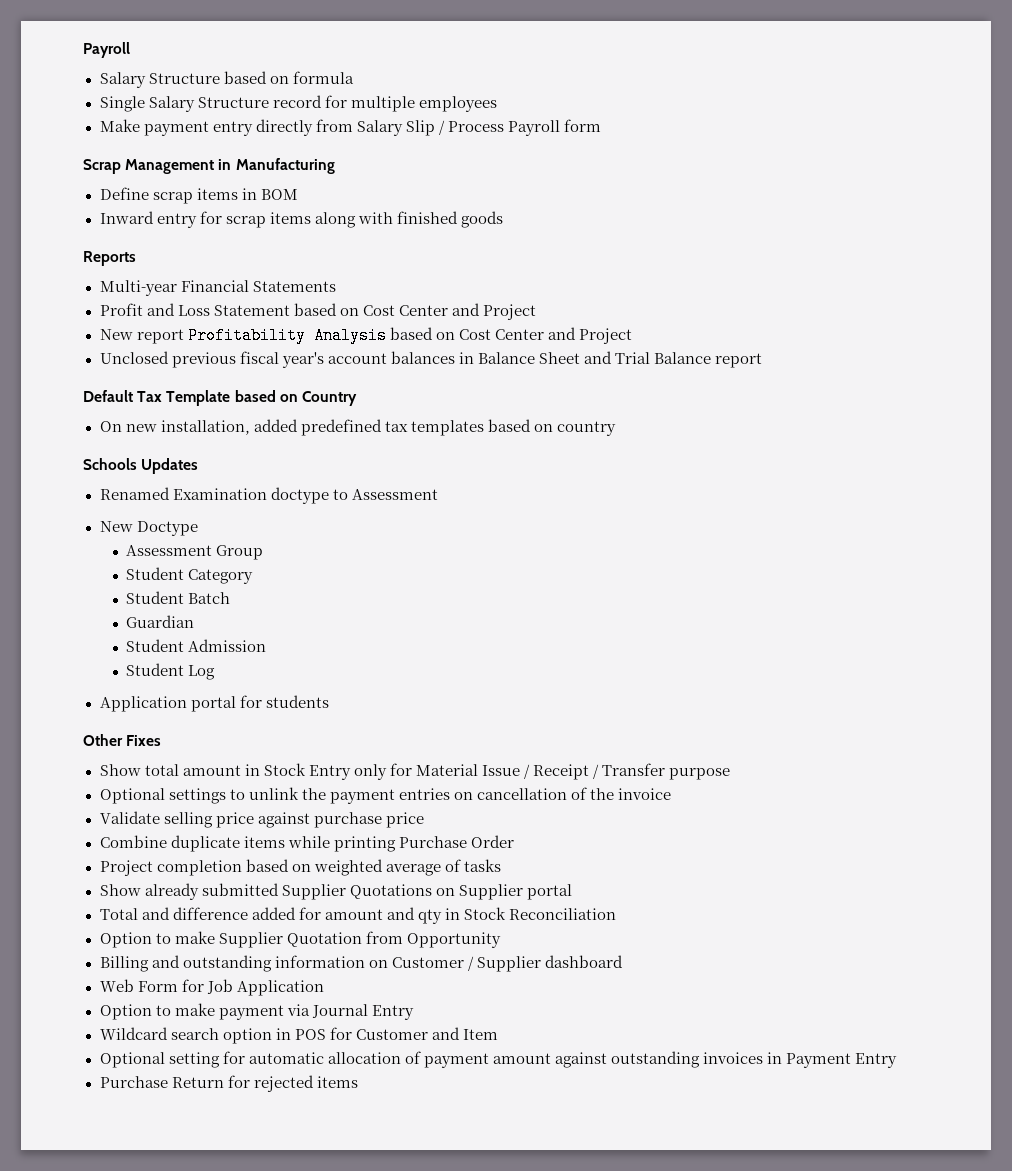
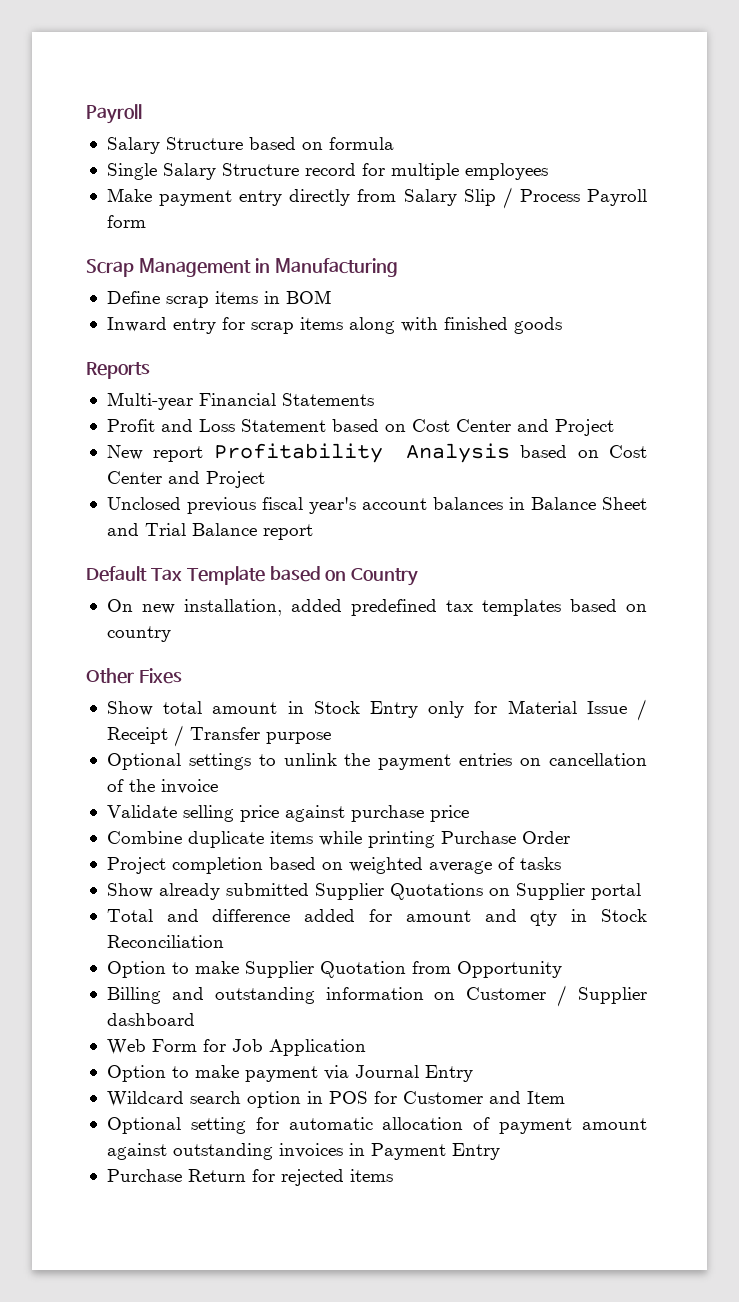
[83,458,199,474] [99,487,438,504] [99,521,198,536] [126,545,264,560] [126,567,254,584] [126,591,231,604] [126,615,195,628] [126,639,267,652] [126,663,216,680] [99,695,329,712] // Schools Updates // Renamed Examination doctype to Assessment // New Doctype // Assessment Group // Student Category // Student Batch // Guardian // Student Admission // Student Log // Application portal for students -> (171, 634) none

